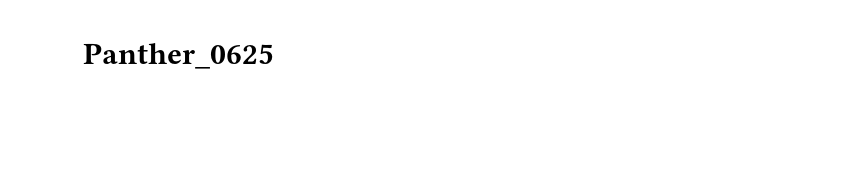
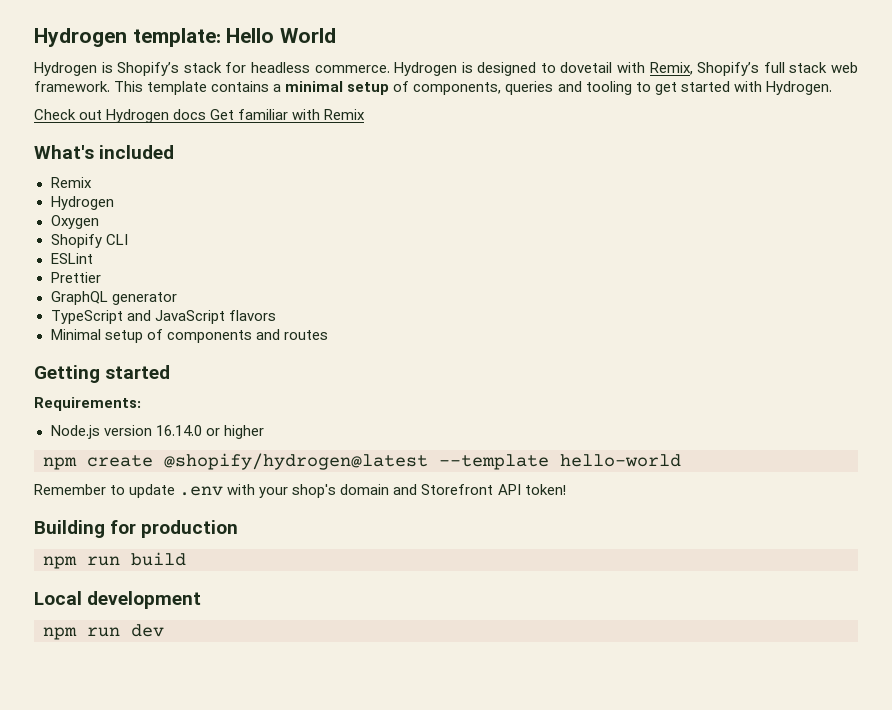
[83,43,274,69] Panther_0625 -> [34,28,337,47] [34,62,859,76] [34,81,832,95] [34,109,366,123] [34,145,175,159] [50,177,92,188] [50,196,114,210] [50,215,99,229] [50,234,128,248] [50,253,93,264] [50,272,101,283] [50,291,177,305] [50,310,276,324] [50,329,328,343] [34,365,171,383] [34,397,141,411] [50,425,264,439] [43,453,681,470] [34,484,566,498] [34,520,239,538] [43,552,186,569] [34,591,202,609] [43,624,164,640] Hydrogen template: Hello World // Hydrogen is Shopify’s stack for headless commerce. Hydrogen is designed to dovetail with Remix, Shopify’s full stack web framework. This template contains a minimal setup of components, queries and tooling to get started with Hydrogen. // Check out Hydrogen docs Get familiar with Remix // What's included // Remix // Hydrogen // Oxygen // Shopify CLI // ESLint // Prettier // GraphQL generator // TypeScript and JavaScript flavors // Minimal setup of components and routes // Getting started // Requirements: // Node.js version 16.14.0 or higher // npm create @shopify/hydrogen@latest --template hello-world // Remember to update .env with your shop's domain and Storefront API token! // Building for production // npm run build // Local development // npm run dev

